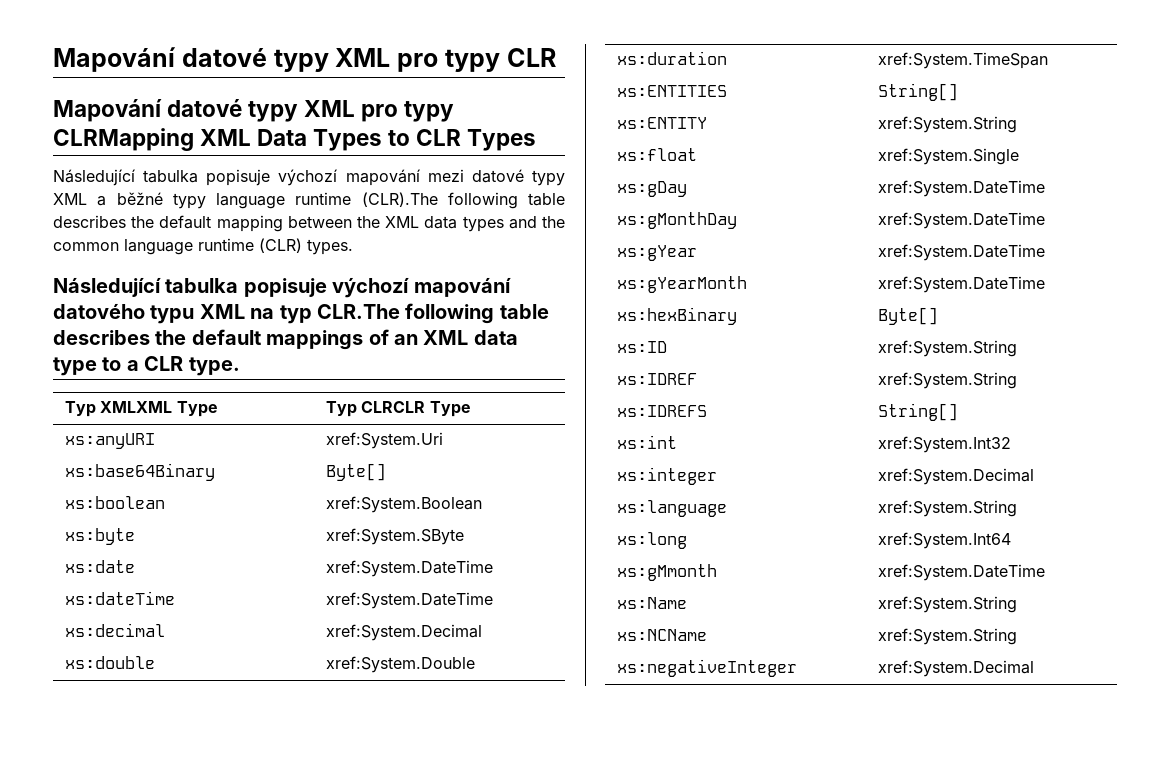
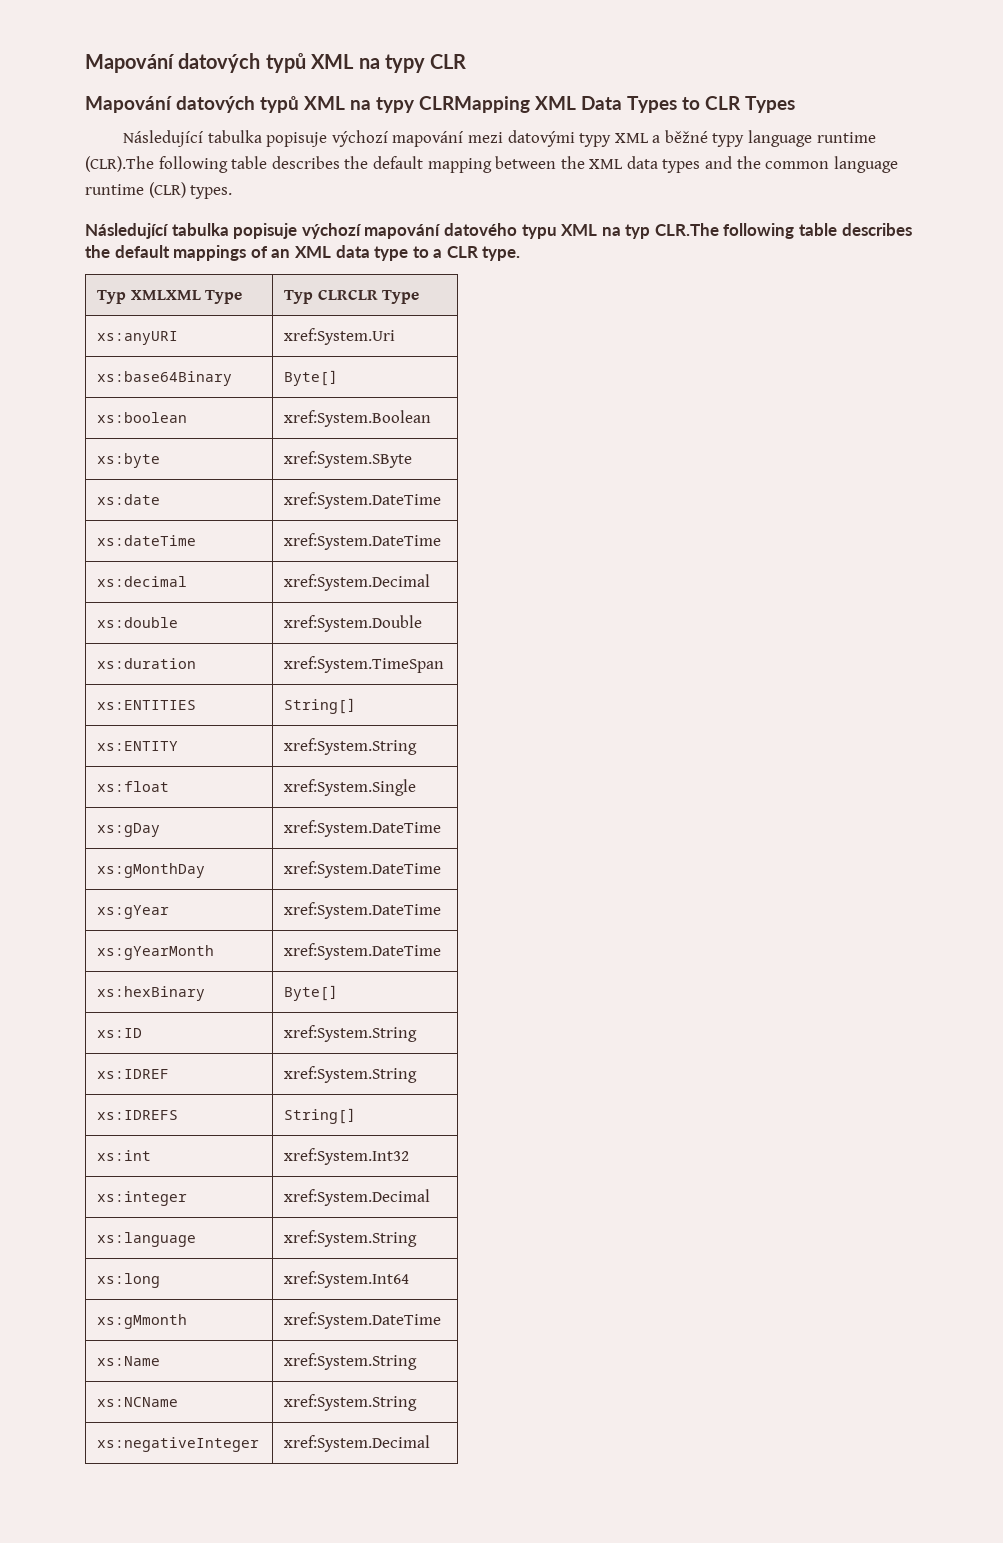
[53,47,438,72] Mapování datové typy XML pro -> [85,53,380,73] Mapování datových typů XML na
[167,99,399,122] datové typy XML pro -> [176,96,371,113] datových typů XML na
[471,169,524,183] datové -> [507,130,575,147] datovými

